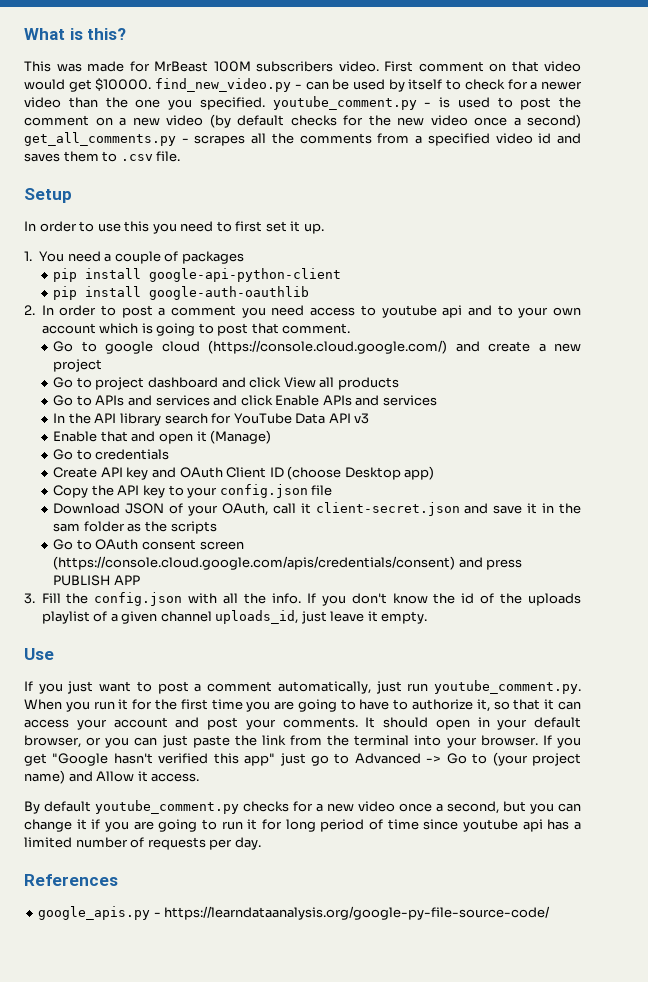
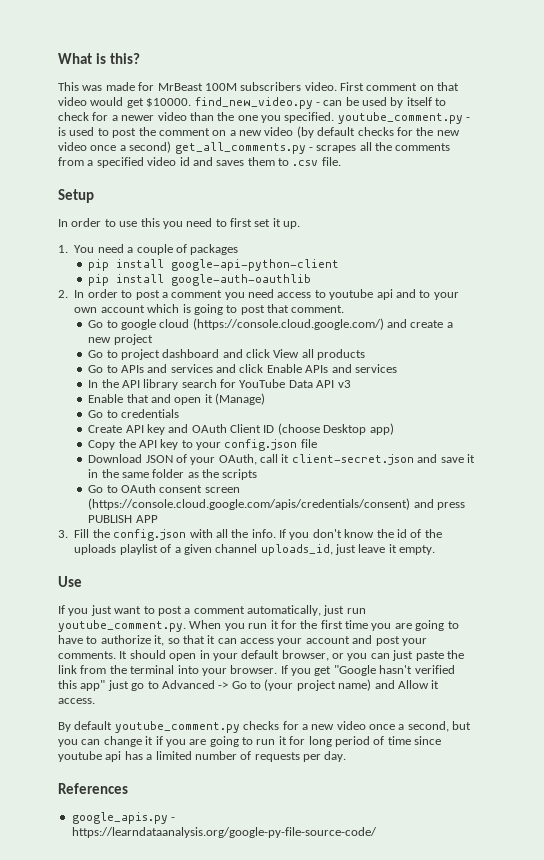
[53,523,81,532] sam -> [121,472,149,478] same

